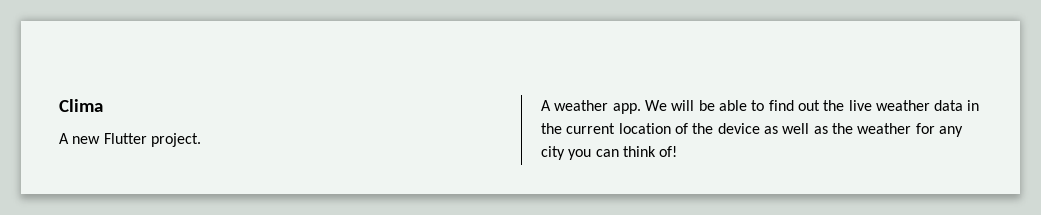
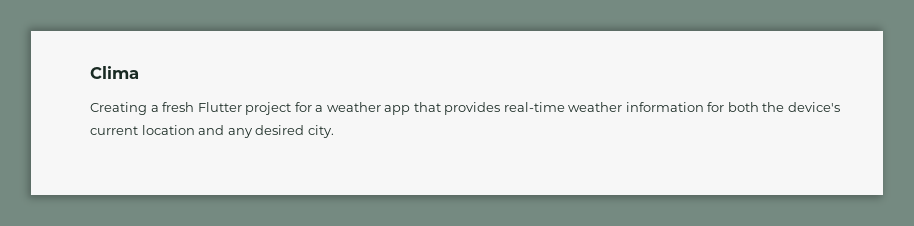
[59,133,201,147] [541,100,980,114] [541,123,963,137] [541,146,678,160] A new Flutter project. // A weather app. We will be able to find out the live weather data in the current location of the device as well as the weather for any city you can think of! -> [90,102,840,115] [90,125,334,138] Creating a fresh Flutter project for a weather app that provides real-time weather information for both the device's current location and any desired city.

